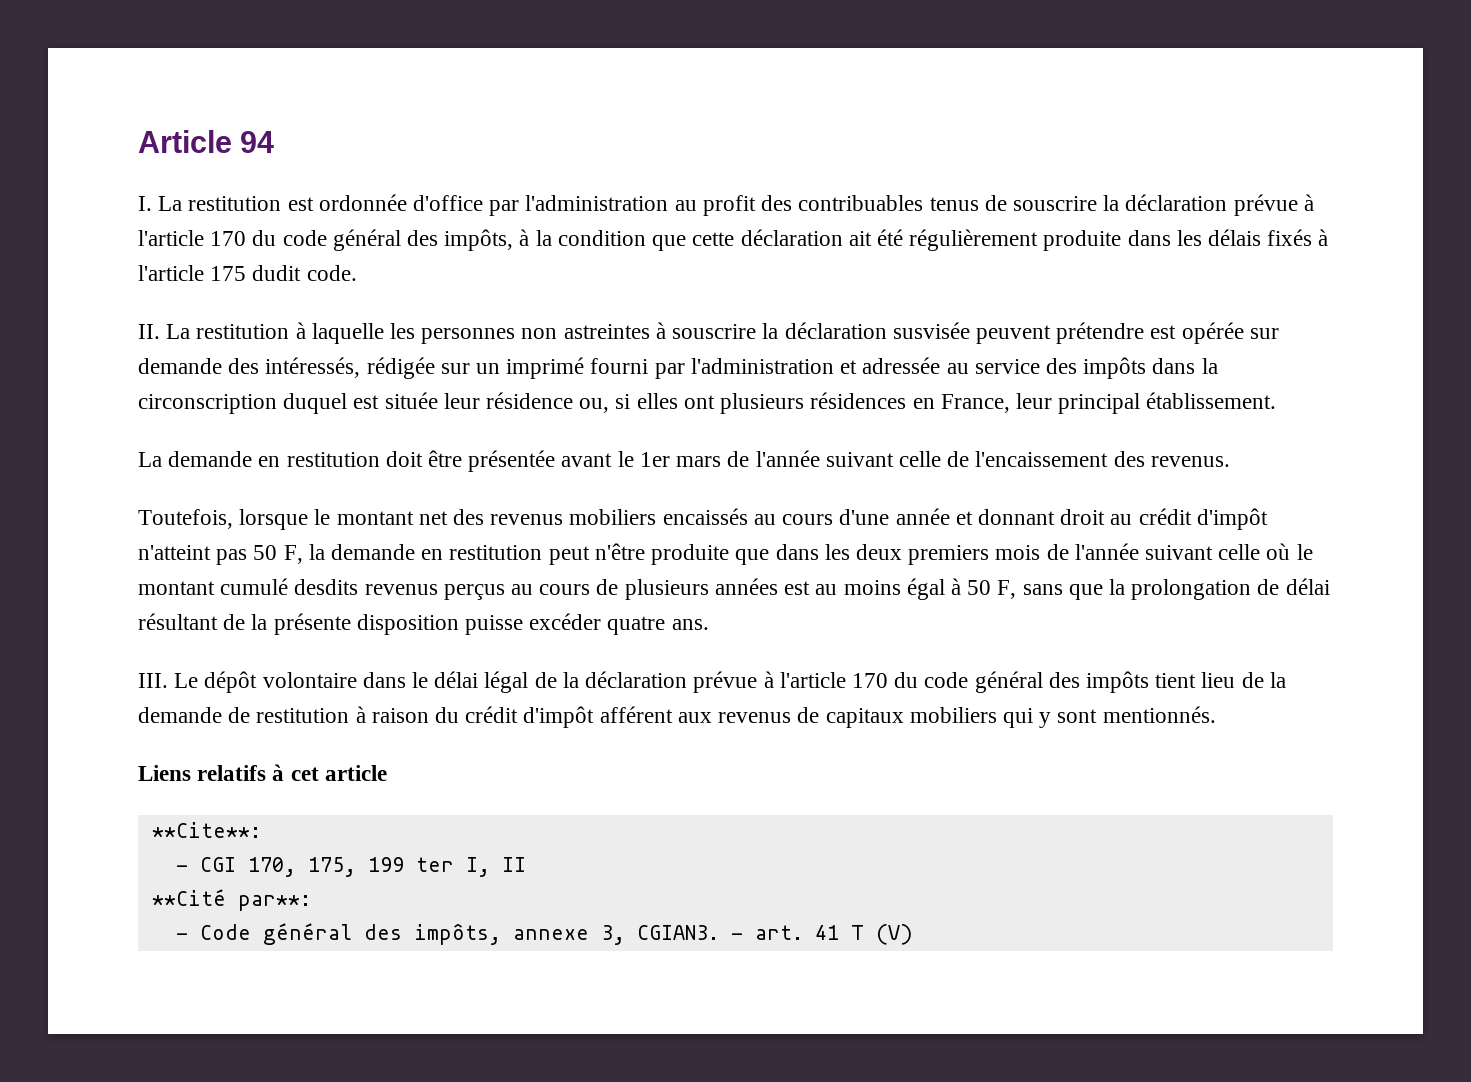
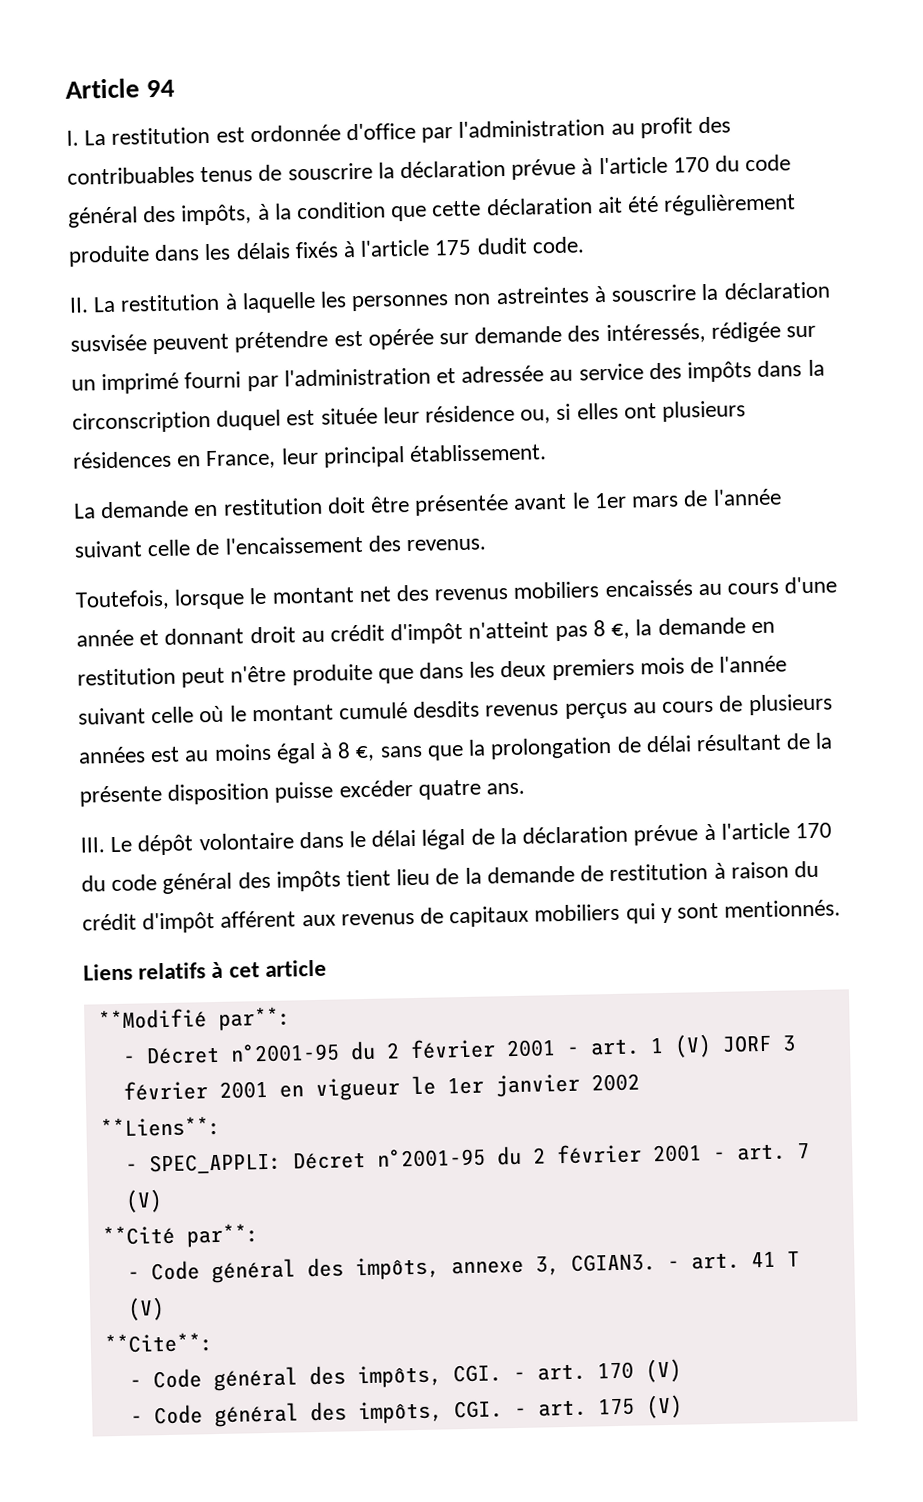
[253,545,303,564] 50 F, -> [592,620,631,639] 8 €,
[967,580,1017,599] 50 F, -> [337,742,376,762] 8 €,
[151,822,261,838] [175,857,526,877] **Cite**: // - CGI 170, 175, 199 ter I, II -> [97,1006,291,1031] [122,1034,796,1065] [122,1073,640,1102] [99,1115,221,1138] [124,1142,810,1175] [124,1189,163,1213] **Modifié par**: // - Décret n°2001-95 du 2 février 2001 - art. 1 (V) JORF 3 février 2001 en vigueur le 1er janvier 2002 // **Liens**: // - SPEC_APPLI: Décret n°2001-95 du 2 février 2001 - art. 7 (V)
(913, 934) none -> [103,1332,213,1354] [128,1358,682,1392] [129,1394,683,1428] // **Cite**: // - Code général des impôts, CGI. - art. 170 (V) // - Code général des impôts, CGI. - art. 175 (V)

